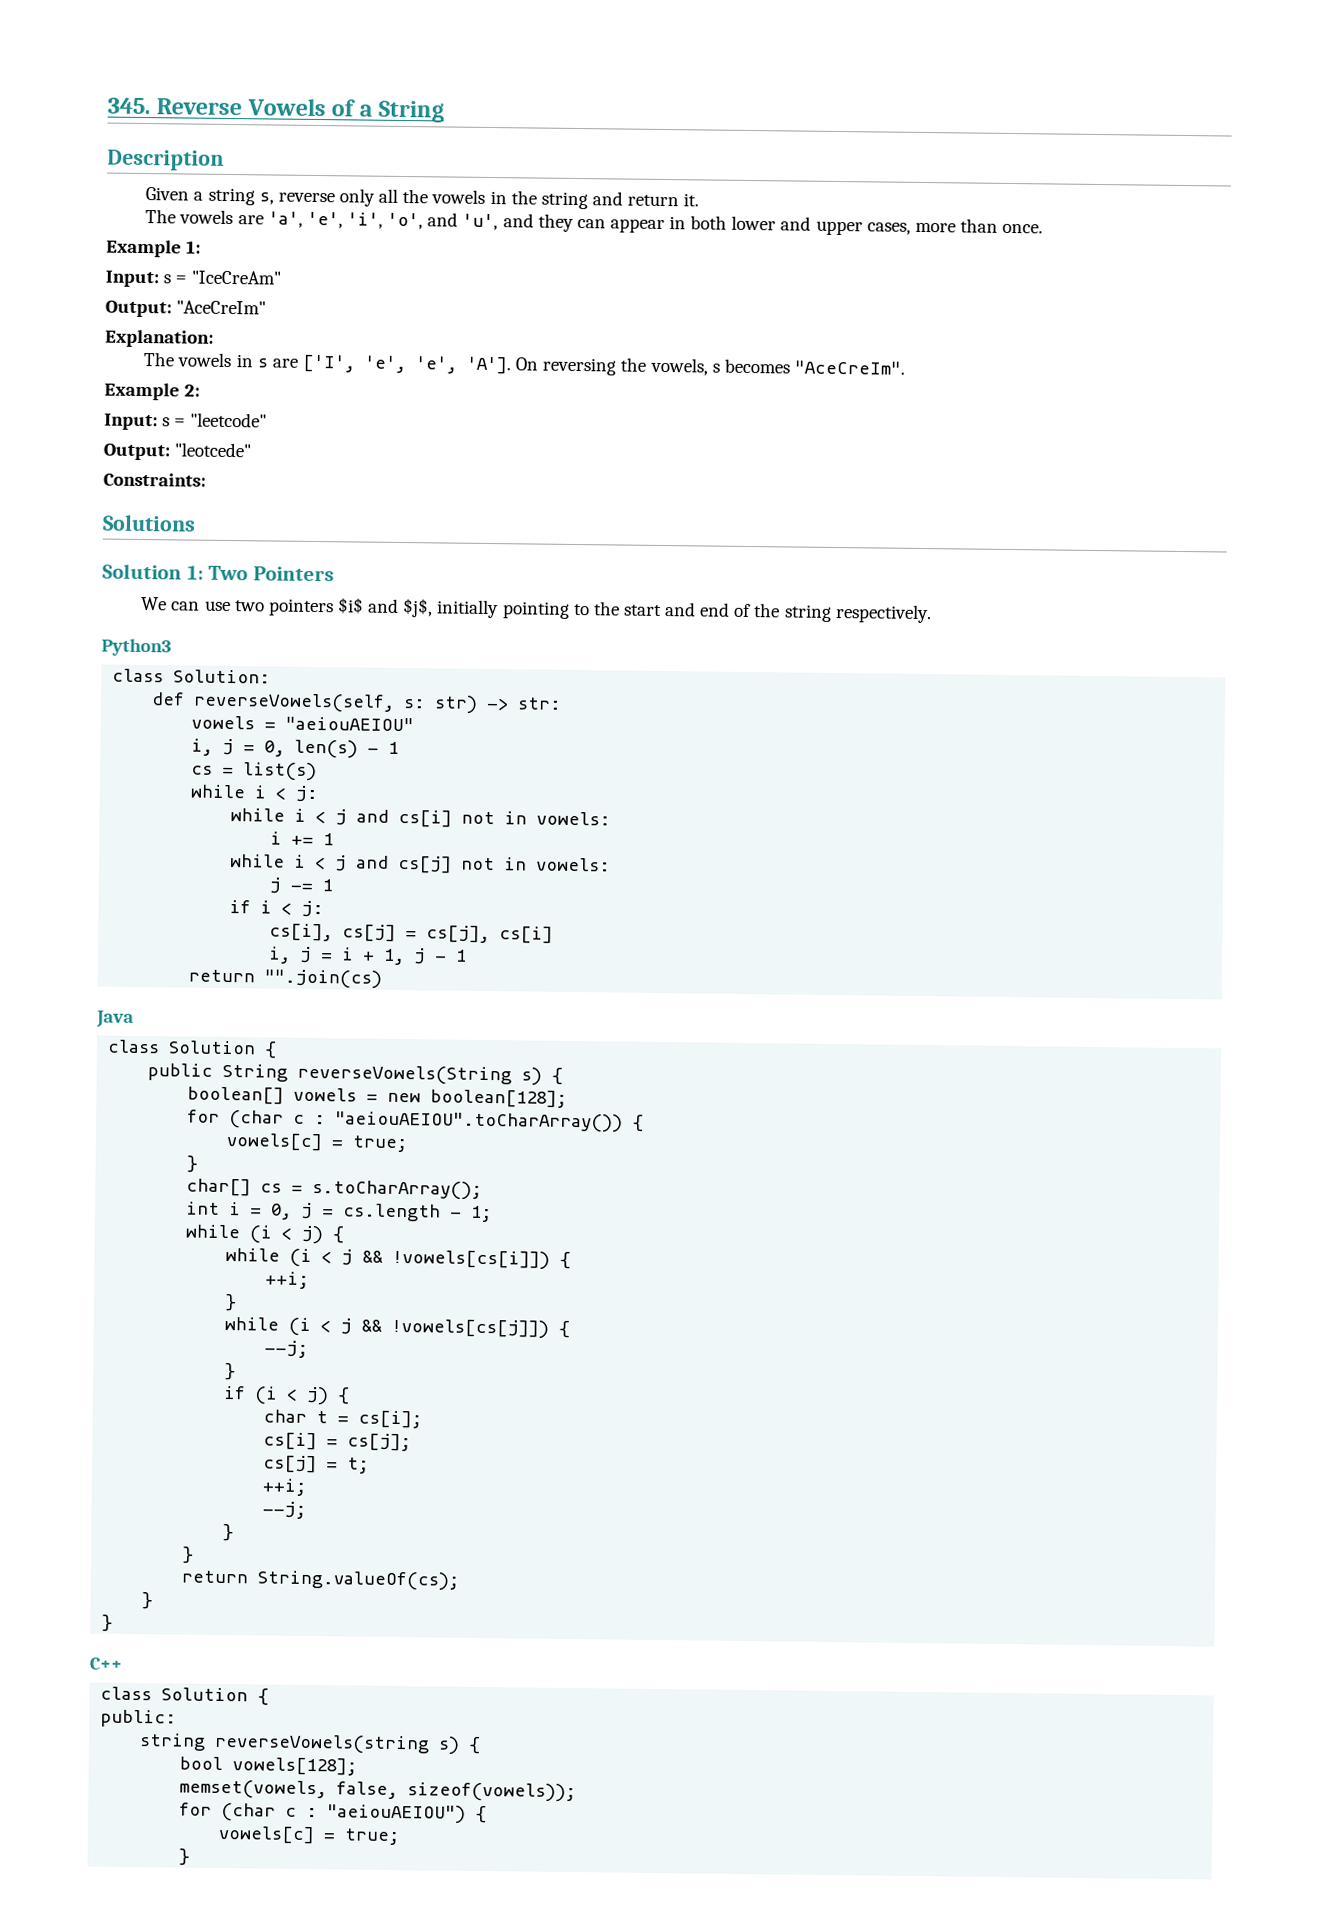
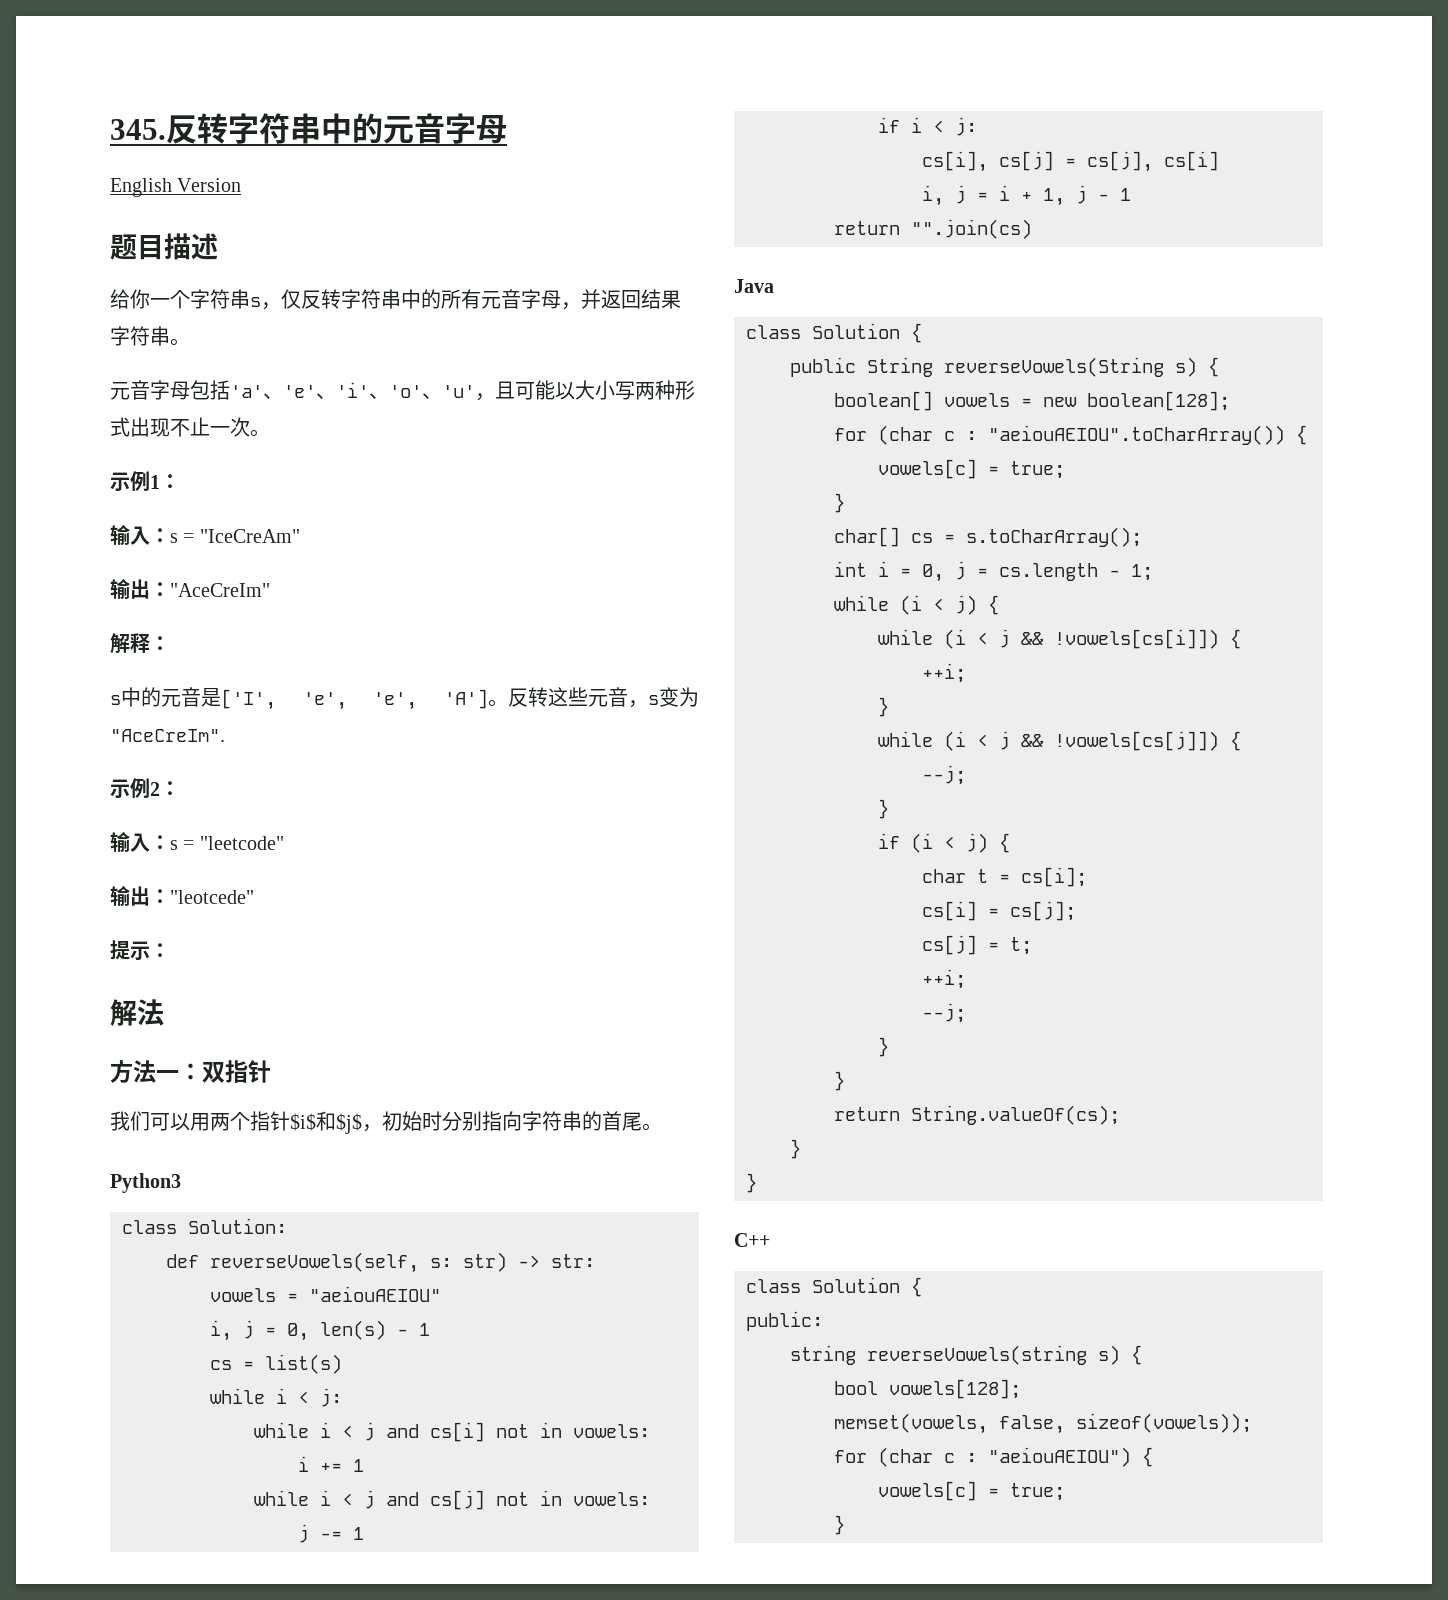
[156,98,445,123] [107,149,224,171] [145,187,700,210] [145,209,1044,236] [106,239,202,258] [105,270,159,288] Reverse Vowels of a String // Description // Given a string s, reverse only all the vowels in the string and return it. // The vowels are 'a', 'e', 'i', 'o', and 'u', and they can appear in both lower and upper cases, more than once. // Example 1: // Input: -> [166,113,507,144] [110,178,242,197] [110,233,218,260] [110,289,681,310] [110,326,190,346] [110,380,695,401] [110,417,270,437] [110,471,180,491] [110,525,170,545] 反转字符串中的元音字母 // English Version // 题目描述 // 给你一个字符串s，仅反转字符串中的所有元音字母，并返回结果字符串。 // 元音字母包括'a'、'e'、'i'、'o'、'u'，且可能以大小写两种形式出现不止一次。 // 示例1： // 输入：
[105,300,172,318] Output: -> [110,579,170,599] 输出：
[105,329,214,348] [143,352,905,376] [104,382,201,401] [104,413,158,431] Explanation: // The vowels in s are ['I', 'e', 'e', 'A']. On reversing the vowels, s becomes "AceCreIm". // Example 2: // Input: -> [110,633,170,654] [110,687,699,710] [110,729,225,742] [110,778,180,798] [110,832,170,852] 解释： // s中的元音是['I', 'e', 'e', 'A']。反转这些元音，s变为"AceCreIm". // 示例2： // 输入：
[103,443,170,461] Output: -> [110,886,170,906] 输出：
[103,472,206,487] [102,514,196,532] [102,563,334,582] [141,596,932,624] Constraints: // Solutions // Solution 1: Two Pointers // We can use two pointers $i$ and $j$, initially pointing to the start and end of the string respectively. -> [110,940,170,960] [110,999,164,1026] [110,1060,271,1083] [110,1111,662,1134] 提示： // 解法 // 方法一：双指针 // 我们可以用两个指针$i$和$j$，初始时分别指向字符串的首尾。

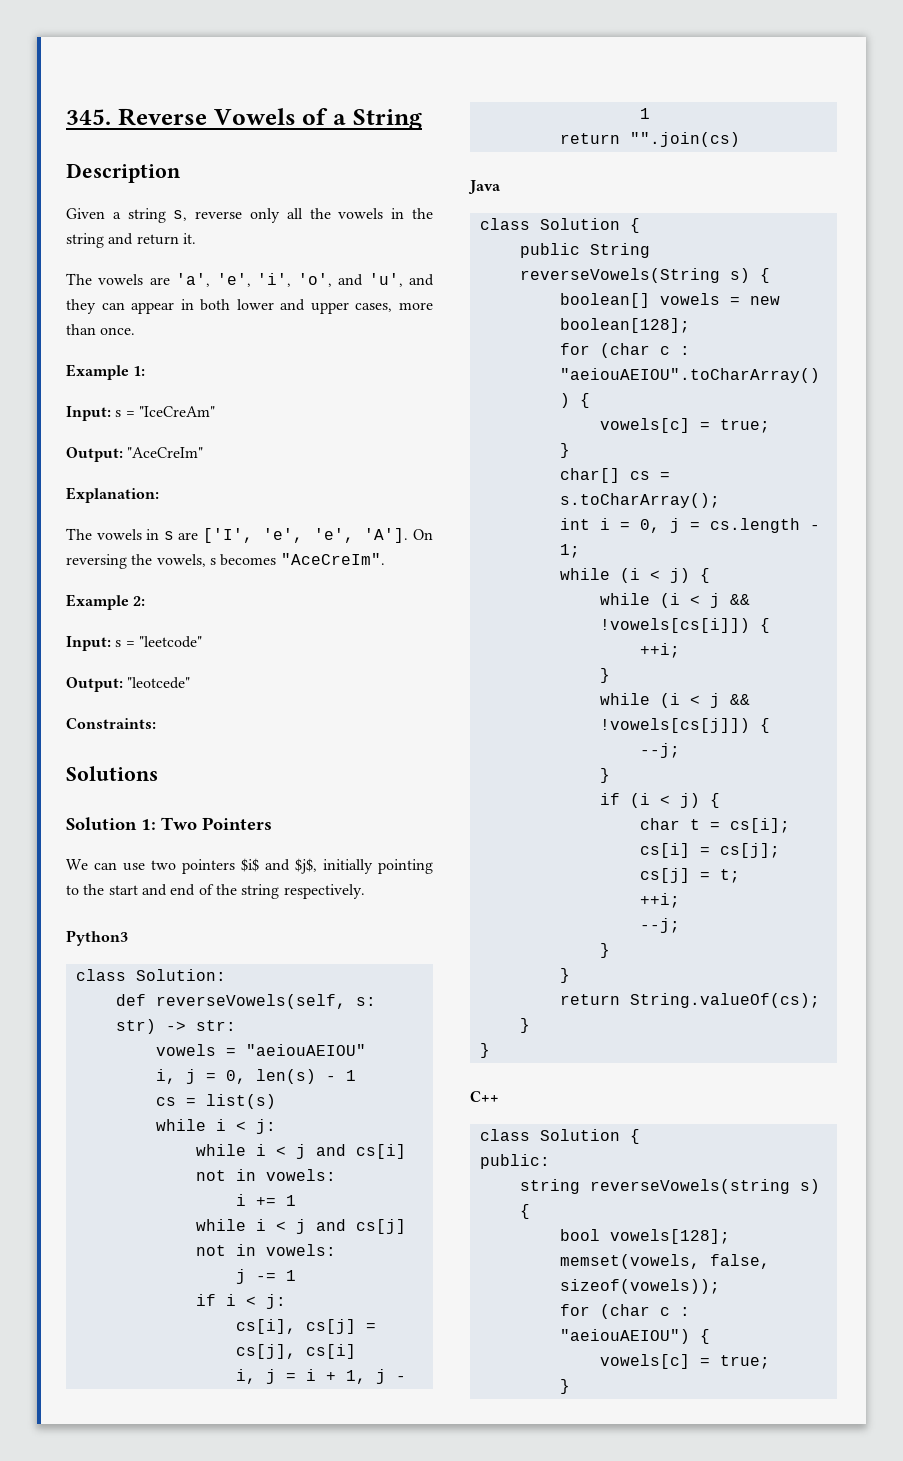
[166,113,507,144] [110,178,242,197] [110,233,218,260] [110,289,681,310] [110,326,190,346] [110,380,695,401] [110,417,270,437] [110,471,180,491] [110,525,170,545] 反转字符串中的元音字母 // English Version // 题目描述 // 给你一个字符串s，仅反转字符串中的所有元音字母，并返回结果字符串。 // 元音字母包括'a'、'e'、'i'、'o'、'u'，且可能以大小写两种形式出现不止一次。 // 示例1： // 输入： -> [117,108,422,130] [66,163,181,183] [66,208,434,223] [66,233,196,248] [66,273,435,287] [66,299,433,314] [66,324,136,335] [66,364,146,380] [66,406,111,421] Reverse Vowels of a String // Description // Given a string s, reverse only all the vowels in the string and return it. // The vowels are 'a', 'e', 'i', 'o', and 'u', and they can appear in both lower and upper cases, more than once. // Example 1: // Input:
[110,579,170,599] 输出： -> [66,447,123,462] Output:
[110,633,170,654] [110,687,699,710] [110,729,225,742] [110,778,180,798] [110,832,170,852] 解释： // s中的元音是['I', 'e', 'e', 'A']。反转这些元音，s变为"AceCreIm". // 示例2： // 输入： -> [66,487,159,503] [66,528,434,543] [66,553,385,569] [66,594,146,610] [66,636,111,651] Explanation: // The vowels in s are ['I', 'e', 'e', 'A']. On reversing the vowels, s becomes "AceCreIm". // Example 2: // Input:
[110,886,170,906] 输出： -> [66,677,123,692] Output:
[110,940,170,960] [110,999,164,1026] [110,1060,271,1083] [110,1111,662,1134] 提示： // 解法 // 方法一：双指针 // 我们可以用两个指针$i$和$j$，初始时分别指向字符串的首尾。 -> [66,718,156,729] [66,766,158,781] [66,817,272,831] [66,858,433,874] [66,884,365,899] Constraints: // Solutions // Solution 1: Two Pointers // We can use two pointers $i$ and $j$, initially pointing to the start and end of the string respectively.

